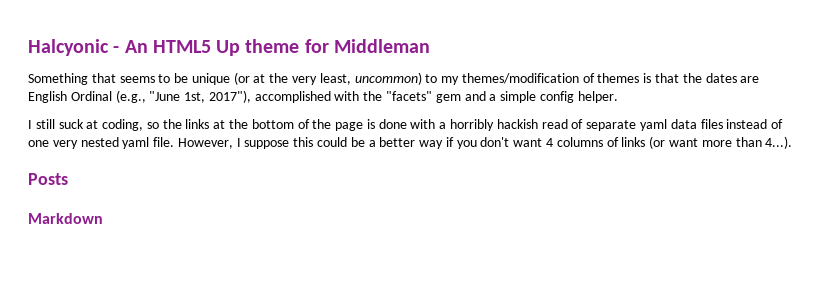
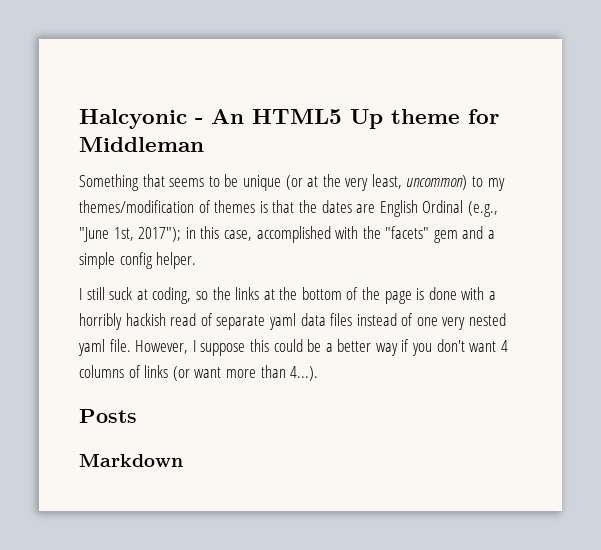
[208,90,251,103] 2017"), -> [138,226,252,242] 2017"); in this case,

